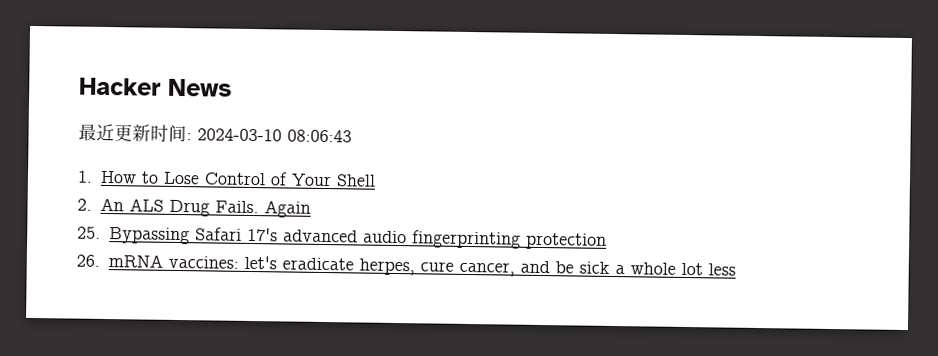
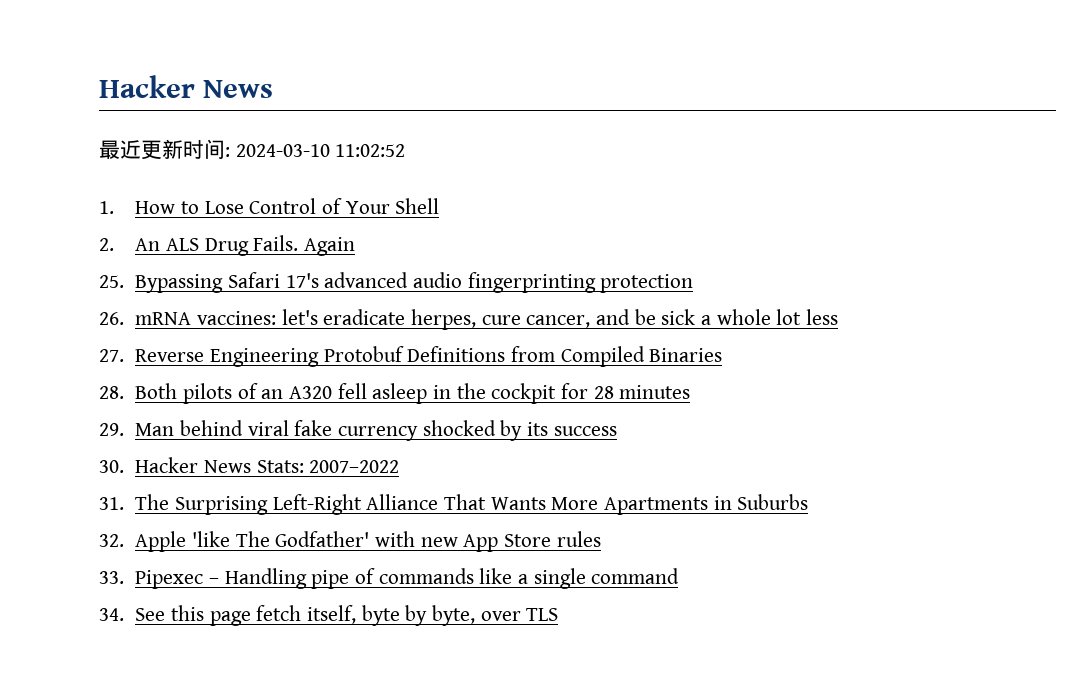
[287,129,352,143] 08:06:43 -> [335,144,406,157] 11:02:52
(736, 269) none -> [99,346,723,367] [99,383,691,404] [99,420,617,441] [99,457,400,473] [99,494,809,515] [99,531,601,552] [99,568,680,589] [99,605,559,626] // 27. Reverse Engineering Protobuf Definitions from Compiled Binaries // 28. Both pilots of an A320 fell asleep in the cockpit for 28 minutes // 29. Man behind viral fake currency shocked by its success // 30. Hacker News Stats: 2007–2022 // 31. The Surprising Left-Right Alliance That Wants More Apartments in Suburbs // 32. Apple 'like The Godfather' with new App Store rules // 33. Pipexec – Handling pipe of commands like a single command // 34. See this page fetch itself, byte by byte, over TLS

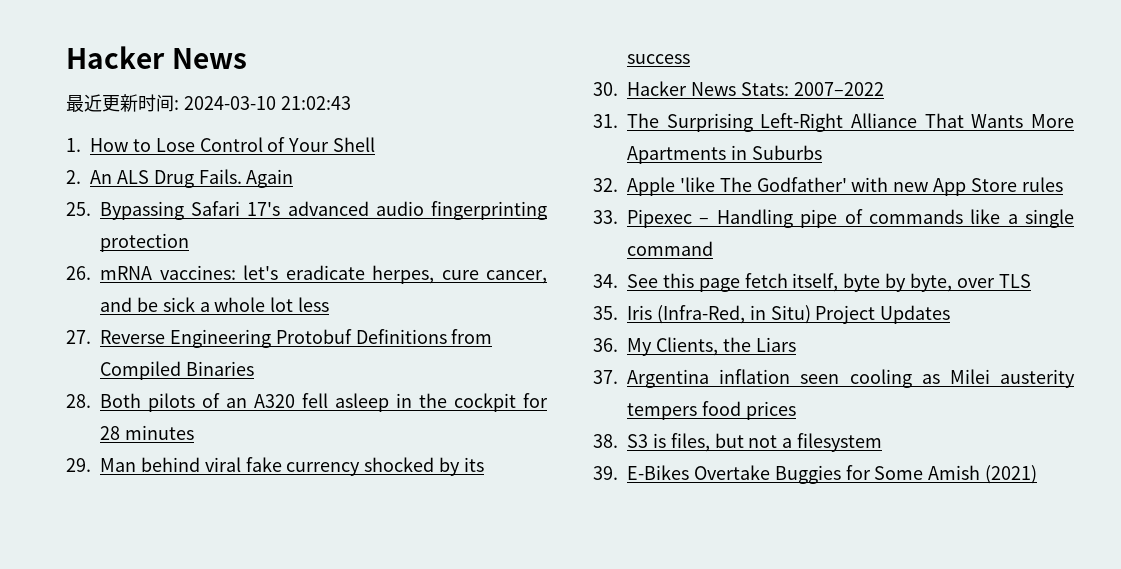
[335,144,406,157] 11:02:52 -> [280,96,351,110] 21:02:43
(559, 614) none -> [593,305,951,324] [593,337,796,356] [593,369,1075,388] [627,401,796,420] [593,433,883,452] [593,465,1038,484] // 35. Iris (Infra-Red, in Situ) Project Updates // 36. My Clients, the Liars // 37. Argentina inflation seen cooling as Milei austerity tempers food prices // 38. S3 is files, but not a filesystem // 39. E-Bikes Overtake Buggies for Some Amish (2021)

